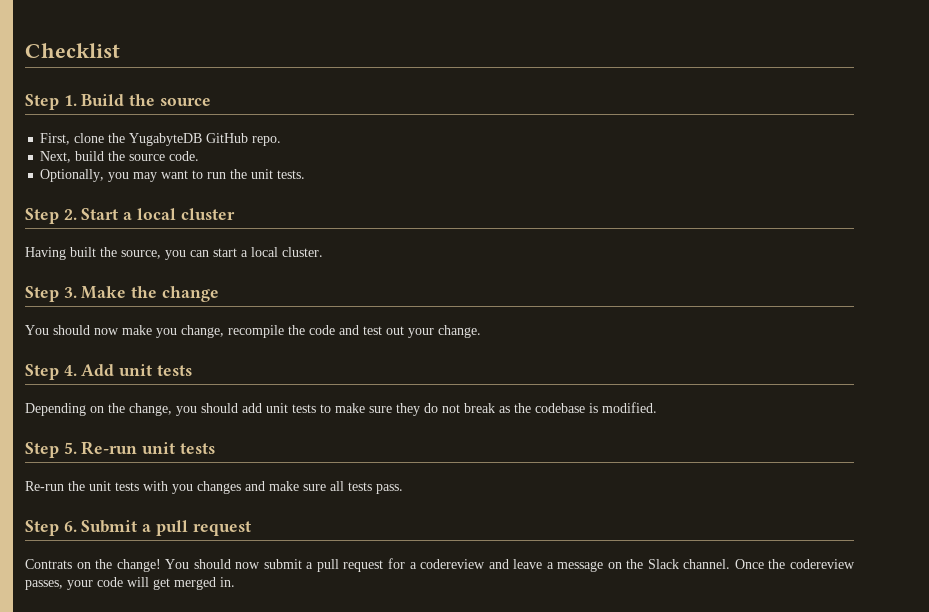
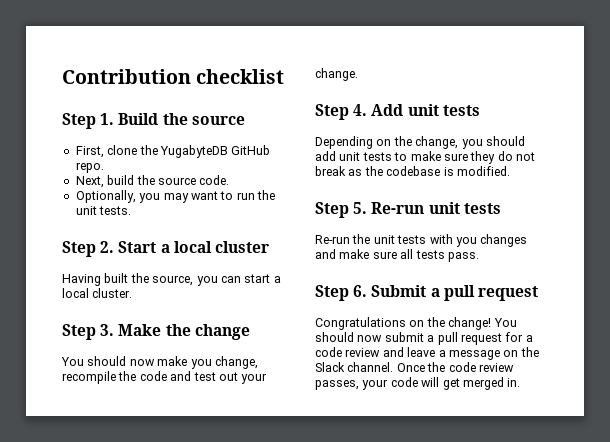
[25,43,120,58] Checklist -> [62,69,285,84] Contribution checklist
[25,559,72,569] Contrats -> [315,317,406,330] Congratulations
[420,559,486,569] codereview -> [315,347,381,357] code review
[789,559,855,569] codereview -> [448,362,514,372] code review

